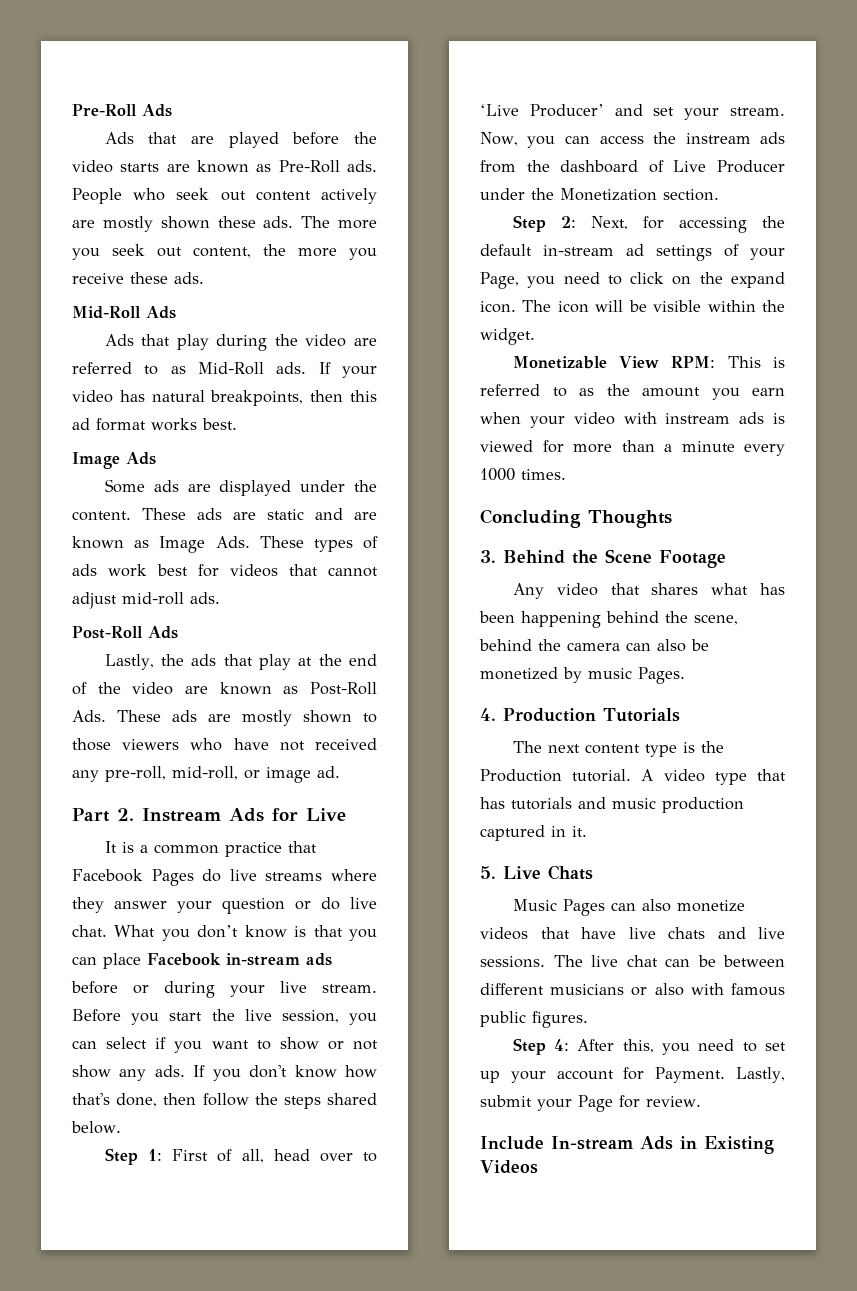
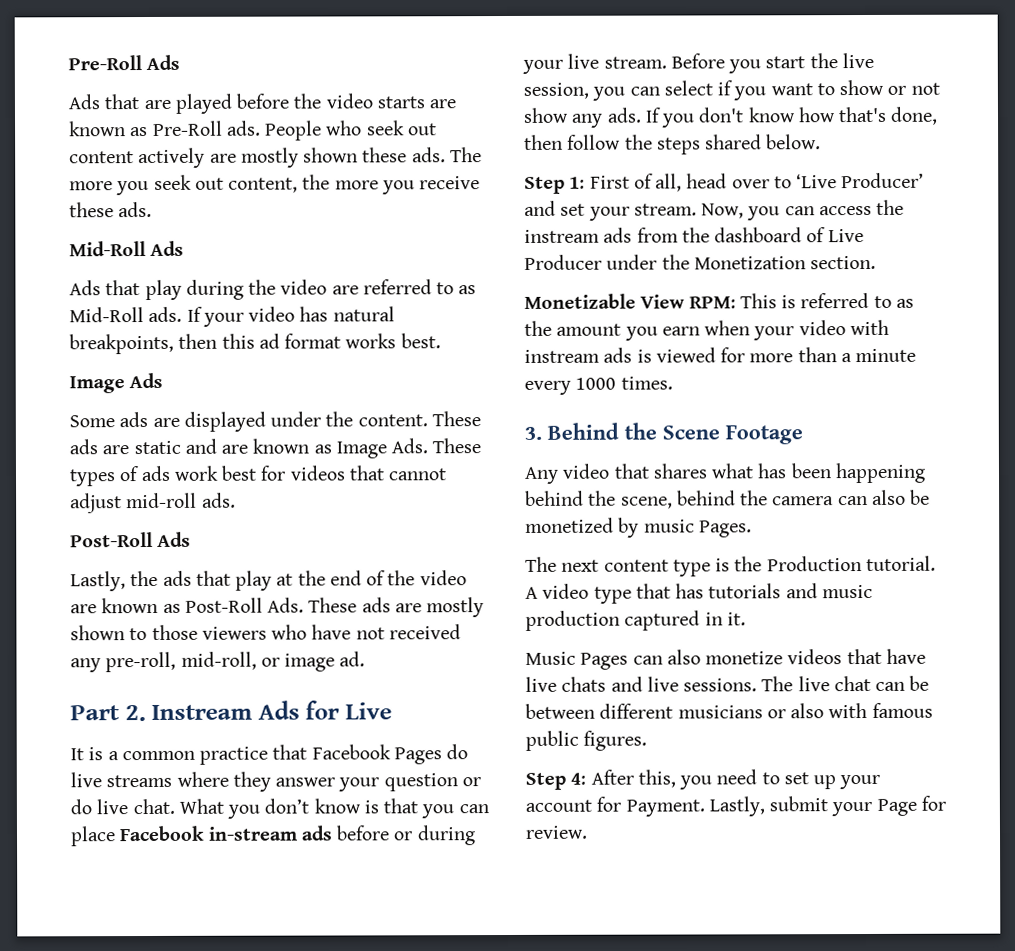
[512,215,785,233] [480,244,785,261] [480,272,785,289] [480,300,785,313] [480,328,535,345] // Step 2: Next, for accessing the default in-stream ad settings of your Page, you need to click on the expand icon. The icon will be visible within the widget. -> (877, 262) none
[480,509,672,528] // Concluding Thoughts -> (673, 383) none
[480,708,680,722] // 4. Production Tutorials -> (752, 529) none
[480,865,593,880] // 5. Live Chats -> (746, 619) none
[480,1136,774,1154] [480,1160,538,1174] // Include In-stream Ads in Existing Videos -> (588, 832) none

